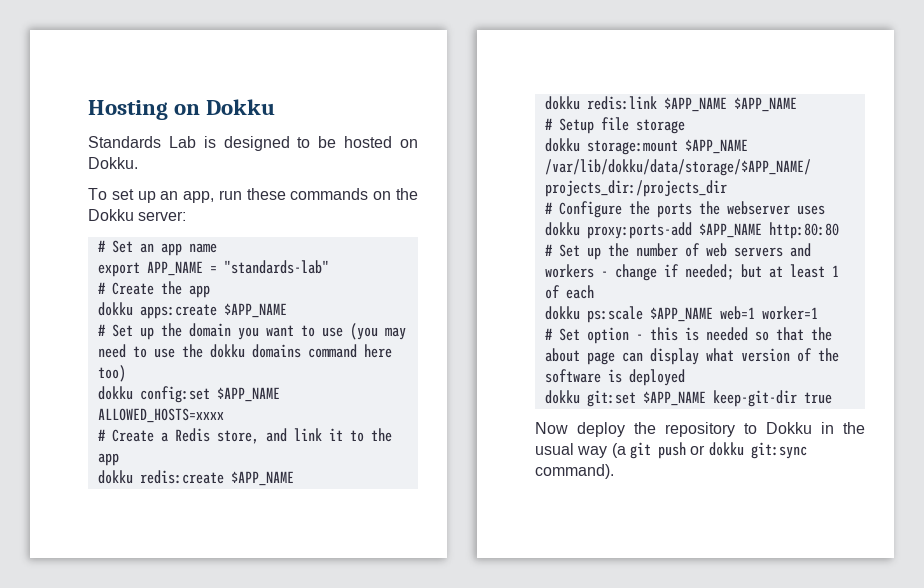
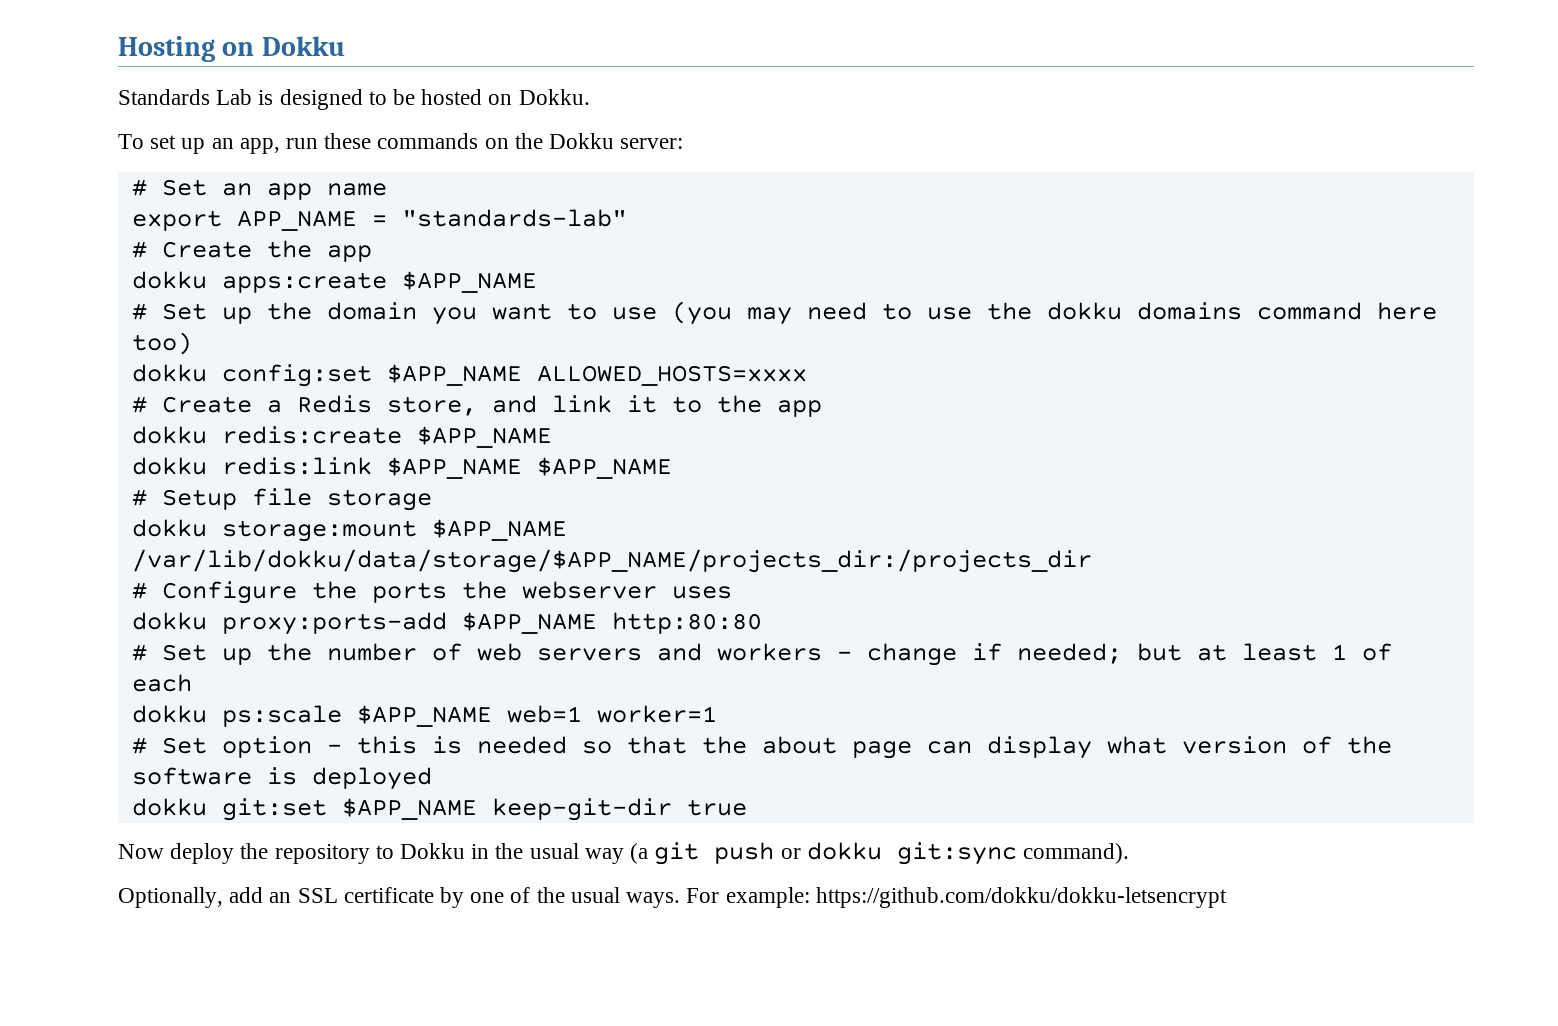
(614, 471) none -> [118,887,1227,908] // Optionally, add an SSL certificate by one of the usual ways. For example: https://github.com/dokku/dokku-letsencrypt

